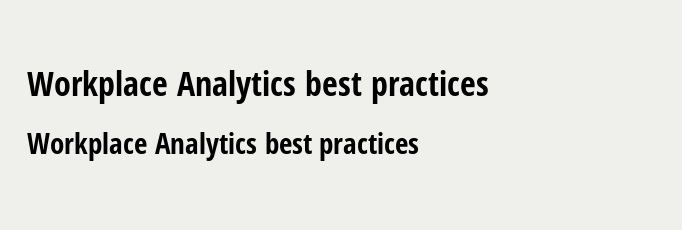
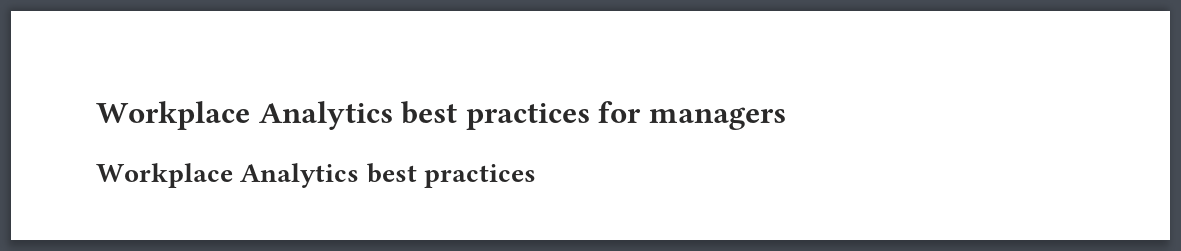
[27,70,490,104] Workplace Analytics best practices -> [96,101,786,130] Workplace Analytics best practices for managers

